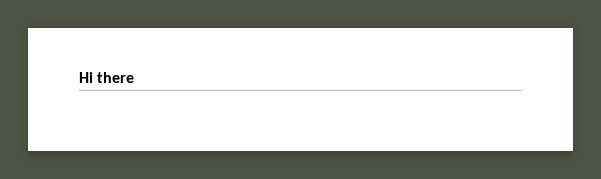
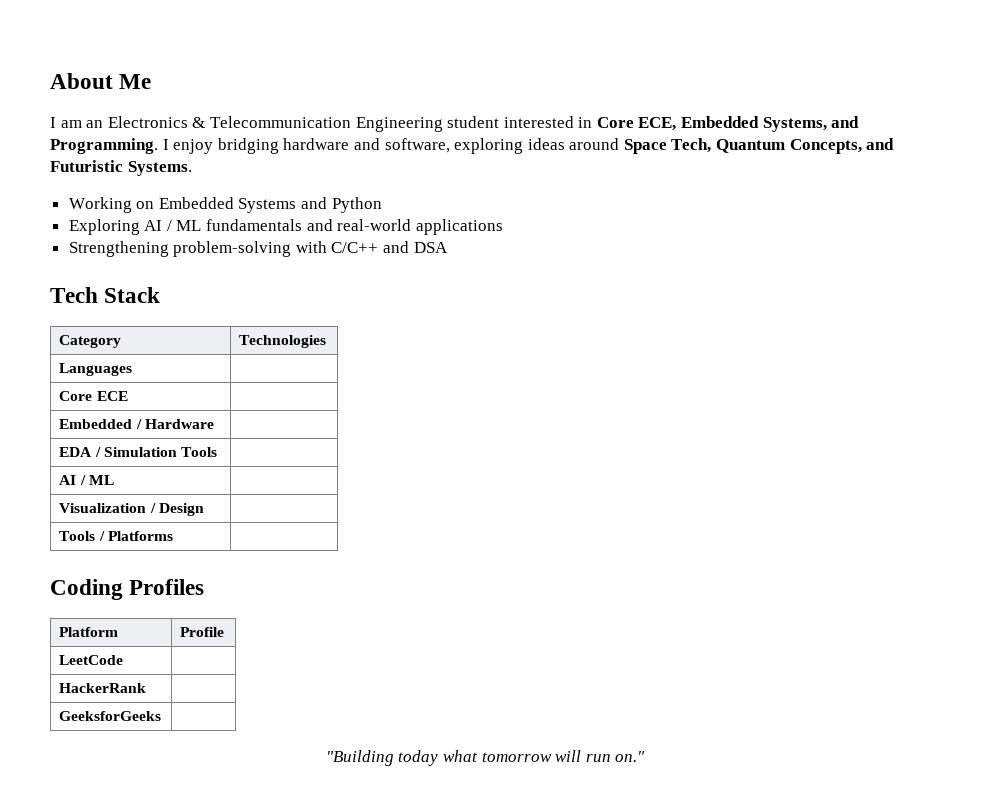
[79,72,135,83] Hi there -> [50,73,152,89] [50,116,860,132] [50,138,895,154] [50,160,192,176] [68,197,382,213] [68,219,503,235] [68,241,448,257] [50,287,161,303] [59,335,122,348] [239,335,327,348] [59,363,133,376] [59,391,128,401] [59,419,214,429] [59,447,217,457] [59,475,114,485] [59,503,204,516] [59,531,173,541] [50,579,205,600] [59,627,119,637] [180,627,225,637] [59,655,124,665] [59,683,147,693] [59,711,162,721] [325,750,646,766] About Me // I am an Electronics & Telecommunication Engineering student interested in Core ECE, Embedded Systems, and Programming. I enjoy bridging hardware and software, exploring ideas around Space Tech, Quantum Concepts, and Futuristic Systems. // Working on Embedded Systems and Python // Exploring AI / ML fundamentals and real-world applications // Strengthening problem-solving with C/C++ and DSA // Tech Stack // Category | Technologies // Languages | // Core ECE | // Embedded / Hardware | // EDA / Simulation Tools | // AI / ML | // Visualization / Design | // Tools / Platforms | // Coding Profiles // Platform | Profile // LeetCode | // HackerRank | // GeeksforGeeks | // "Building today what tomorrow will run on."

